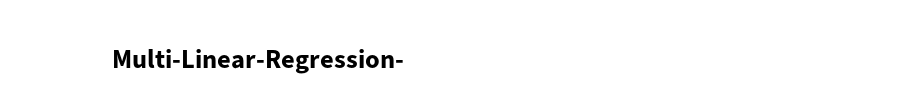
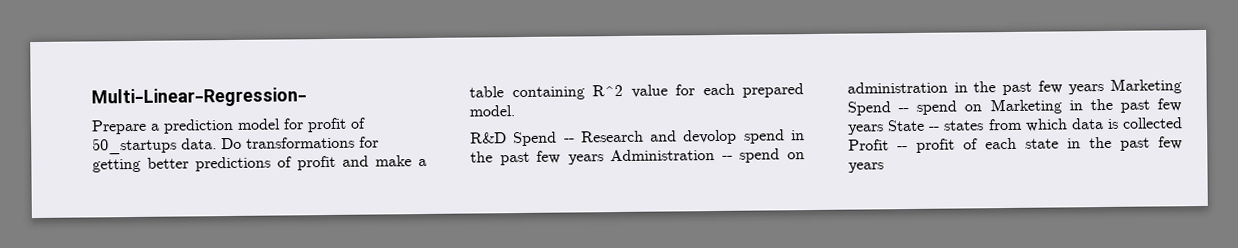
(404, 61) none -> [91,117,366,135] [92,136,379,155] [92,155,427,173] [469,83,804,101] [469,105,515,117] [470,129,805,147] [470,148,805,166] [847,78,1182,96] [847,98,1182,116] [848,117,1183,135] [848,136,1183,153] [848,162,884,173] // Prepare a prediction model for profit of 50_startups data. Do transformations for getting better predictions of profit and make a table containing R^2 value for each prepared model. // R&D Spend -- Research and devolop spend in the past few years Administration -- spend on administration in the past few years Marketing Spend -- spend on Marketing in the past few years State -- states from which data is collected Profit -- profit of each state in the past few years

